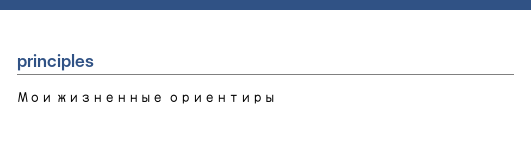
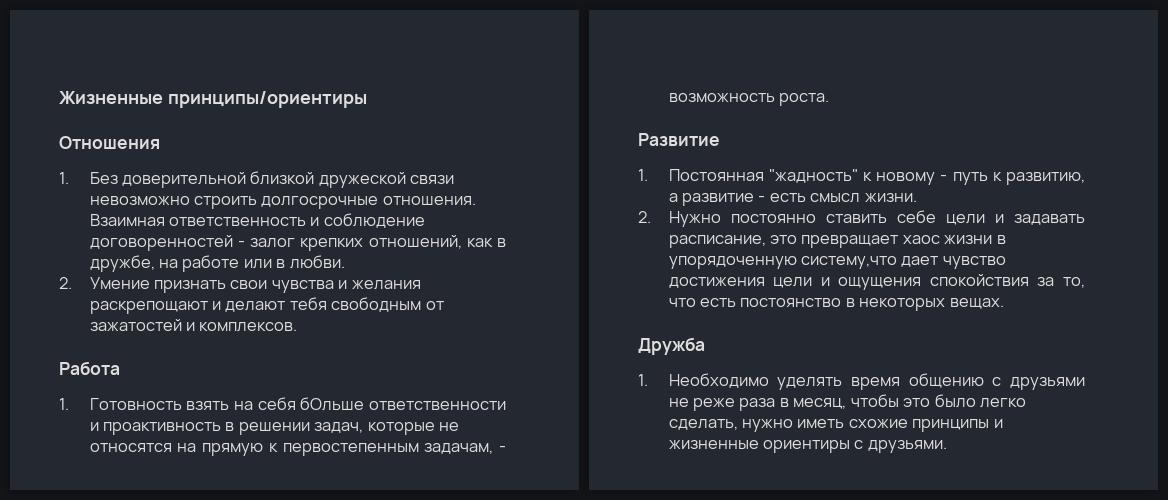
[17,54,94,71] [17,92,276,104] principles // Мои жизненные ориентиры -> [59,91,367,108] [59,136,160,149] [59,171,455,188] [89,196,476,209] [89,213,425,228] [89,235,506,251] [89,255,345,272] [59,277,421,293] [89,297,444,314] [89,319,298,332] [59,361,120,375] [59,397,507,411] [89,422,460,435] [89,443,506,456] [668,93,830,106] [638,133,720,146] [638,169,1085,185] [668,193,917,206] [638,210,1085,227] [668,235,1006,248] [668,256,1006,269] [668,274,1085,290] [668,298,1004,311] [638,337,705,355] [638,373,1085,390] [668,394,1027,411] [668,419,1003,432] [668,440,947,453] Жизненные принципы/ориентиры // Отношения // 1. Без доверительной близкой дружеской связи невозможно строить долгосрочные отношения. Взаимная ответственность и соблюдение договоренностей - залог крепких отношений, как в дружбе, на работе или в любви. // 2. Умение признать свои чувства и желания раскрепощают и делают тебя свободным от зажатостей и комплексов. // Работа // 1. Готовность взять на себя бОльше ответственности и проактивность в решении задач, которые не относятся на прямую к первостепенным задачам, - возможность роста. // Развитие // 1. Постоянная "жадность" к новому - путь к развитию, а развитие - есть смысл жизни. // 2. Нужно постоянно ставить себе цели и задавать расписание, это превращает хаос жизни в упорядоченную систему,что дает чувство достижения цели и ощущения спокойствия за то, что есть постоянство в некоторых вещах. // Дружба // 1. Необходимо уделять время общению с друзьями не реже раза в месяц, чтобы это было легко сделать, нужно иметь схожие принципы и жизненные ориентиры с друзьями.

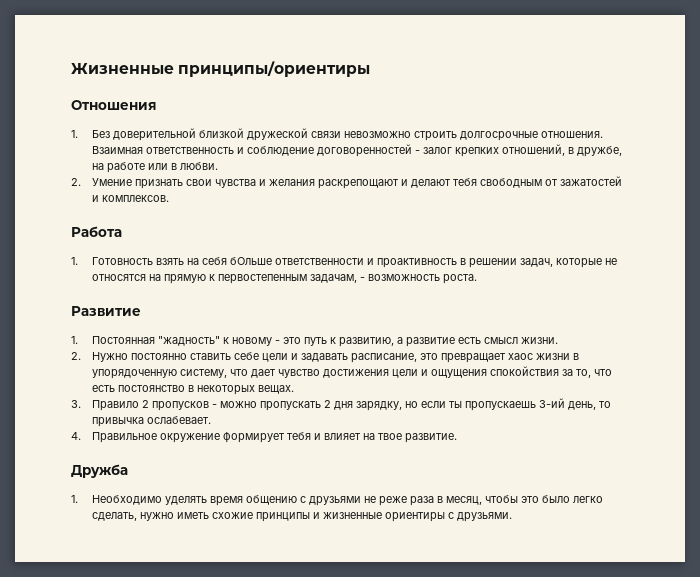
[466,238,493,247] как -> (565, 150) none
(948, 178) none -> [282,337,301,344] это
[758,196,766,202] - -> (455, 342) none
[801,256,898,269] систему,что -> [179,369,248,378] систему, что
(1004, 303) none -> [71,398,611,411] [91,416,211,427] [71,432,457,443] // 3. Правило 2 пропусков - можно пропускать 2 дня зарядку, но если ты пропускаешь 3-ий день, то привычка ослабевает. // 4. Правильное окружение формирует тебя и влияет на твое развитие.

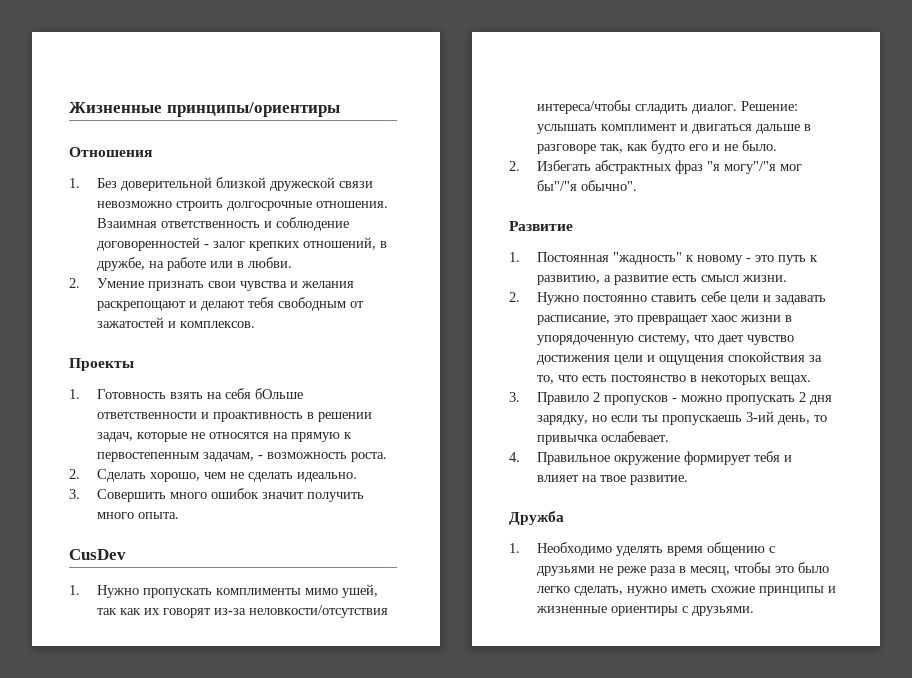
[71,226,122,237] Работа -> [69,358,134,371] Проекты
(477, 279) none -> [69,469,358,482] [69,488,365,502] [97,512,180,519] [69,549,126,560] [69,584,379,598] [97,605,389,618] [537,100,799,114] [537,124,812,134] [537,140,778,154] [509,160,803,174] [537,180,638,191] // 2. Сделать хорошо, чем не сделать идеально. // 3. Совершить много ошибок значит получить много опыта. // CusDev // 1. Нужно пропускать комплименты мимо ушей, так как их говорят из-за неловкости/отсутствия интереса/чтобы сгладить диалог. Решение: услышать комплимент и двигаться дальше в разговоре так, как будто его и не было. // 2. Избегать абстрактных фраз "я могу"/"я мог бы"/"я обычно".

